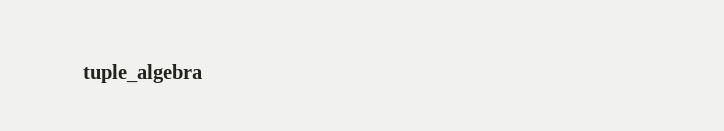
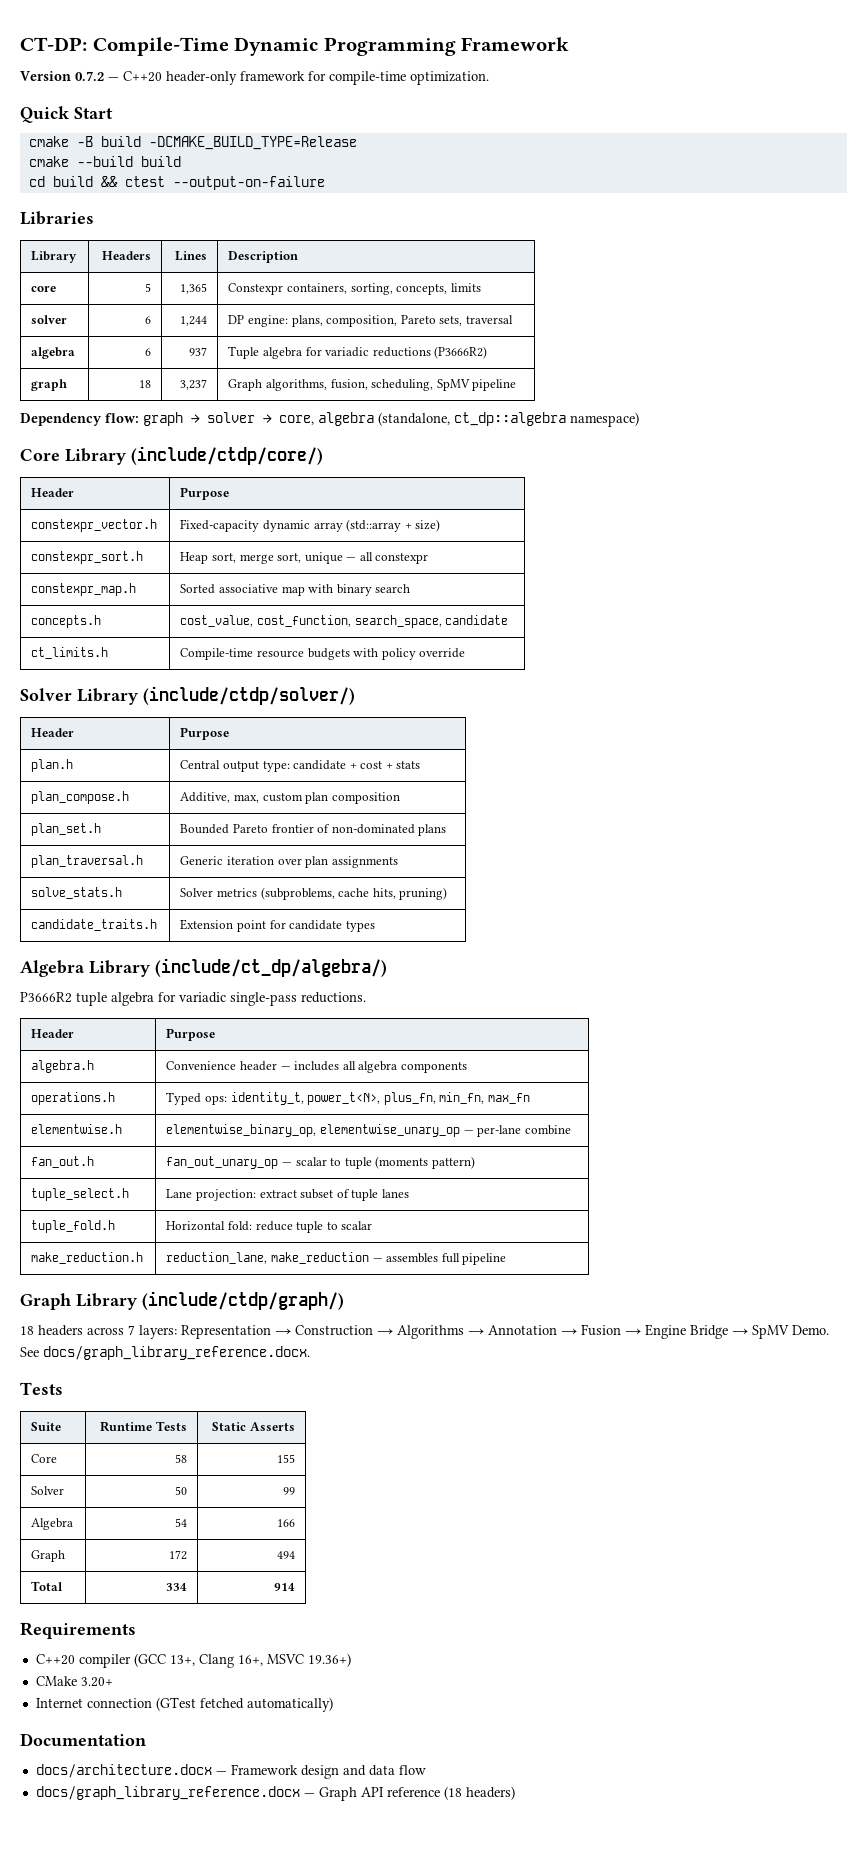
[83,64,202,83] tuple_algebra -> [20,37,570,56] [20,71,489,85] [20,106,113,123] [28,136,357,150] [28,156,181,167] [28,176,325,190] [20,211,94,225] [31,251,78,263] [101,251,151,260] [174,251,207,261] [228,251,299,263] [31,286,57,292] [144,283,151,292] [179,283,207,294] [228,283,481,295] [31,315,68,324] [144,316,151,324] [179,316,207,326] [228,315,513,327] [31,347,76,359] [144,348,151,356] [188,347,207,356] [228,346,488,359] [31,379,68,391] [138,380,151,388] [179,379,207,390] [228,379,517,391] [20,412,639,427] [20,446,323,465] [31,488,75,497] [180,487,230,500] [31,519,158,532] [180,519,441,532] [31,551,144,564] [180,552,429,564] [31,583,137,596] [180,584,411,596] [31,615,102,628] [180,615,509,628] [31,647,109,659] [180,648,466,660] [20,686,355,705] [31,728,75,737] [180,727,230,740] [31,759,74,772] [180,760,421,772] [31,791,130,804] [180,792,400,804] [31,823,102,836] [180,824,447,836] [31,855,144,868] [180,856,398,868] [31,887,123,899] [180,887,448,900] [31,919,158,931] [180,919,375,932] [20,958,387,977] [20,992,366,1006] [31,1029,75,1038] [166,1028,216,1041] [31,1060,95,1073] [166,1061,467,1073] [31,1092,116,1105] [166,1092,530,1105] [31,1124,123,1134] [166,1124,571,1137] [31,1156,95,1168] [166,1156,475,1169] [31,1188,130,1201] [166,1189,409,1201] [31,1220,116,1233] [166,1221,373,1233] [31,1252,144,1264] [166,1252,507,1265] [20,1291,344,1310] [20,1324,829,1339] [20,1346,310,1360] [20,1382,63,1395] [31,1422,62,1431] [100,1421,187,1432] [212,1422,295,1431] [31,1454,58,1463] [174,1454,187,1463] [276,1454,295,1463] [31,1486,65,1495] [174,1486,187,1495] [282,1487,295,1495] [31,1518,74,1530] [174,1518,187,1527] [276,1519,295,1527] [31,1550,66,1562] [168,1550,187,1560] [276,1551,295,1559] [31,1581,64,1591] [165,1583,187,1591] [273,1583,295,1591] [20,1622,136,1639] [35,1653,351,1668] [35,1676,113,1687] [35,1697,333,1712] [20,1733,146,1746] [35,1764,426,1779] [35,1786,515,1801] CT-DP: Compile-Time Dynamic Programming Framework // Version 0.7.2 — C++20 header-only framework for compile-time optimization. // Quick Start // cmake -B build -DCMAKE_BUILD_TYPE=Release // cmake --build build // cd build && ctest --output-on-failure // Libraries // Library | Headers | Lines | Description // core | 5 | 1,365 | Constexpr containers, sorting, concepts, limits // solver | 6 | 1,244 | DP engine: plans, composition, Pareto sets, traversal // algebra | 6 | 937 | Tuple algebra for variadic reductions (P3666R2) // graph | 18 | 3,237 | Graph algorithms, fusion, scheduling, SpMV pipeline // Dependency flow: graph → solver → core, algebra (standalone, ct_dp::algebra namespace) // Core Library (include/ctdp/core/) // Header | Purpose // constexpr_vector.h | Fixed-capacity dynamic array (std::array + size) // constexpr_sort.h | Heap sort, merge sort, unique — all constexpr // constexpr_map.h | Sorted associative map with binary search // concepts.h | cost_value, cost_function, search_space, candidate // ct_limits.h | Compile-time resource budgets with policy override // Solver Library (include/ctdp/solver/) // Header | Purpose // plan.h | Central output type: candidate + cost + stats // plan_compose.h | Additive, max, custom plan composition // plan_set.h | Bounded Pareto frontier of non-dominated plans // plan_traversal.h | Generic iteration over plan assignments // solve_stats.h | Solver metrics (subproblems, cache hits, pruning) // candidate_traits.h | Extension point for candidate types // Algebra Library (include/ct_dp/algebra/) // P3666R2 tuple algebra for variadic single-pass reductions. // Header | Purpose // algebra.h | Convenience header — includes all algebra components // operations.h | Typed ops: identity_t, power_t<N>, plus_fn, min_fn, max_fn // elementwise.h | elementwise_binary_op, elementwise_unary_op — per-lane combine // fan_out.h | fan_out_unary_op — scalar to tuple (moments pattern) // tuple_select.h | Lane projection: extract subset of tuple lanes // tuple_fold.h | Horizontal fold: reduce tuple to scalar // make_reduction.h | reduction_lane, make_reduction — assembles full pipeline // Graph Library (include/ctdp/graph/) // 18 headers across 7 layers: Representation → Construction → Algorithms → Annotation → Fusion → Engine Bridge → SpMV Demo. See docs/graph_library_reference.docx. // Tests // Suite | Runtime Tests | Static Asserts // Core | 58 | 155 // Solver | 50 | 99 // Algebra | 54 | 166 // Graph | 172 | 494 // Total | 334 | 914 // Requirements // C++20 compiler (GCC 13+, Clang 16+, MSVC 19.36+) // CMake 3.20+ // Internet connection (GTest fetched automatically) // Documentation // docs/architecture.docx — Framework design and data flow // docs/graph_library_reference.docx — Graph API reference (18 headers)

